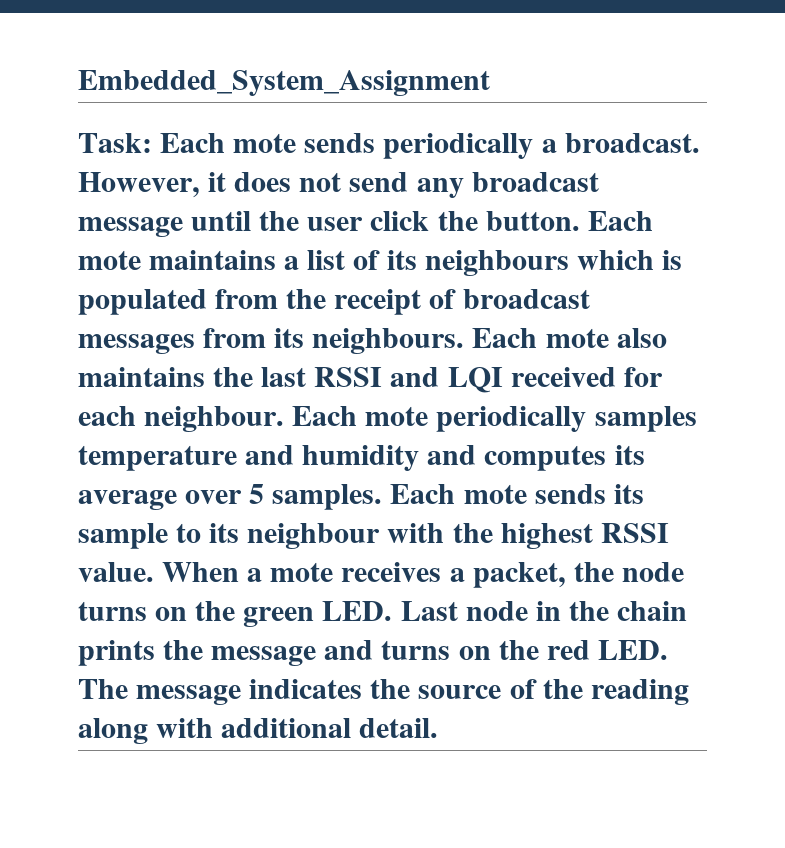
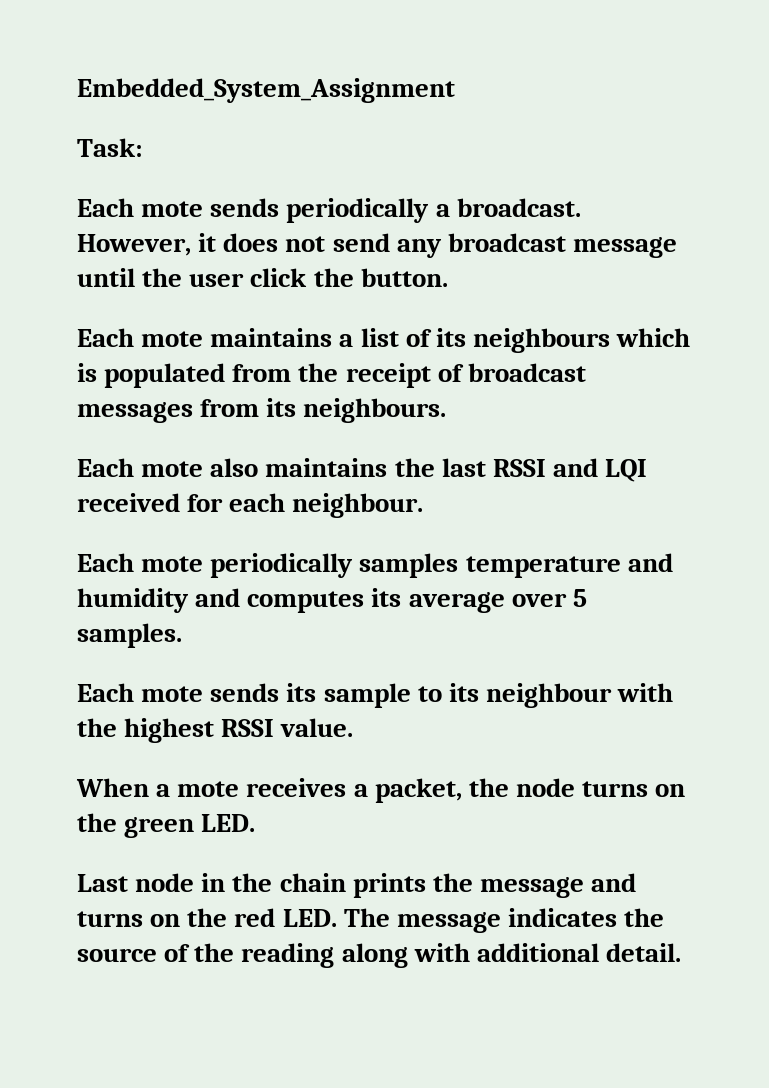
(152, 143) none -> (143, 147) //
(580, 221) none -> (448, 277) //
(465, 341) none -> (447, 410) //
(285, 419) none -> (424, 505) //
(383, 497) none -> (182, 635) //
(154, 572) none -> (354, 727) //
(393, 611) none -> (256, 823) //

